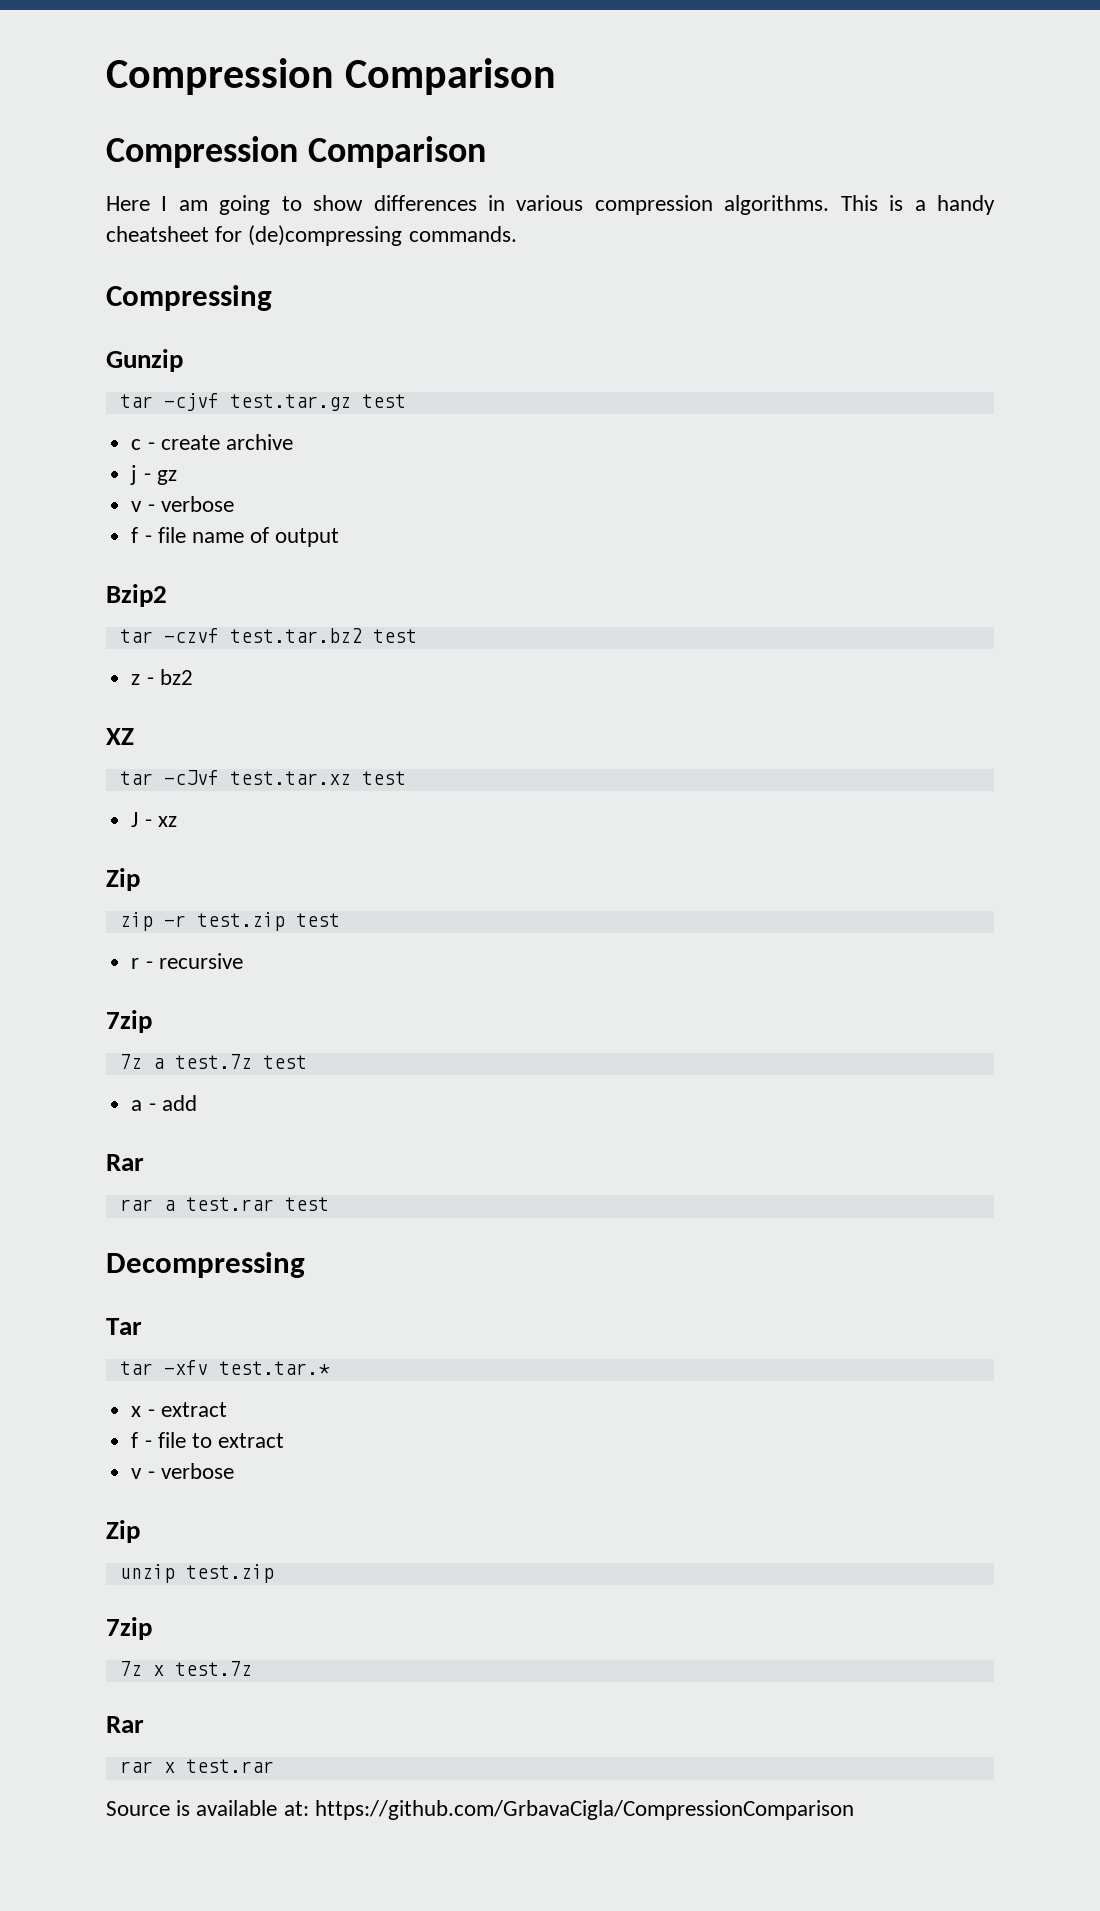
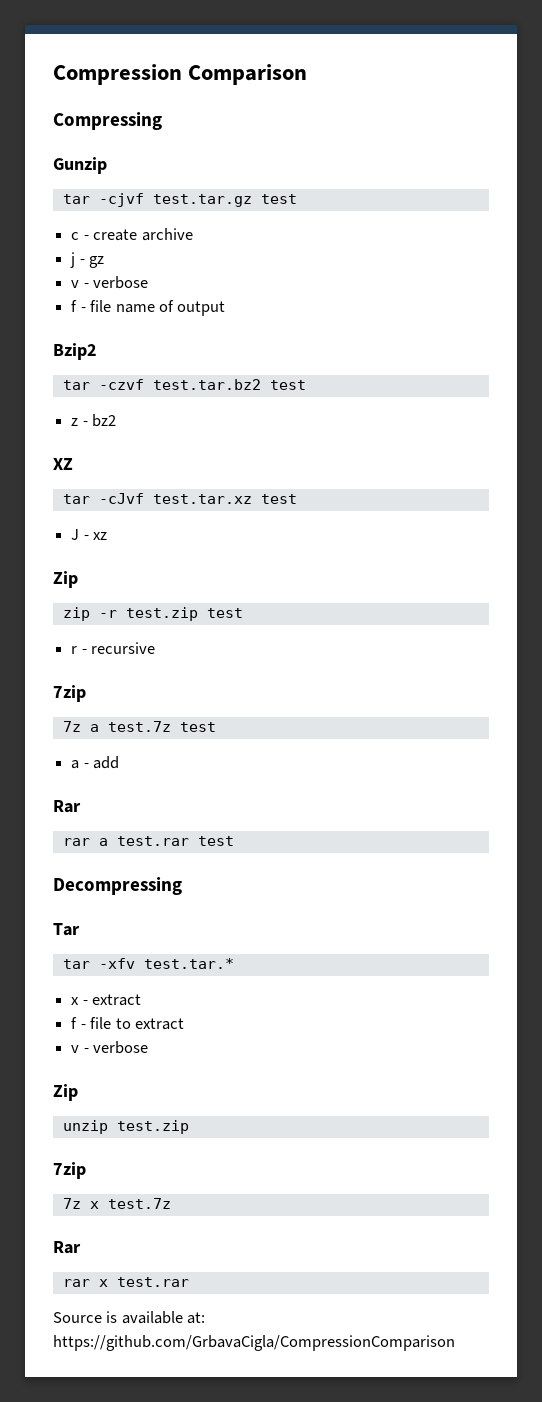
[106,58,557,95] [106,136,486,168] [106,195,996,215] [106,225,517,246] Compression Comparison // Compression Comparison // Here I am going to show differences in various compression algorithms. This is a handy cheatsheet for (de)compressing commands. -> [53,64,308,85] Compression Comparison

